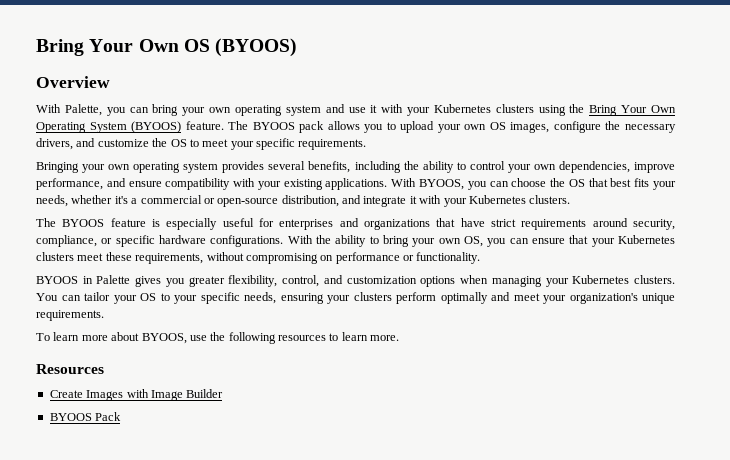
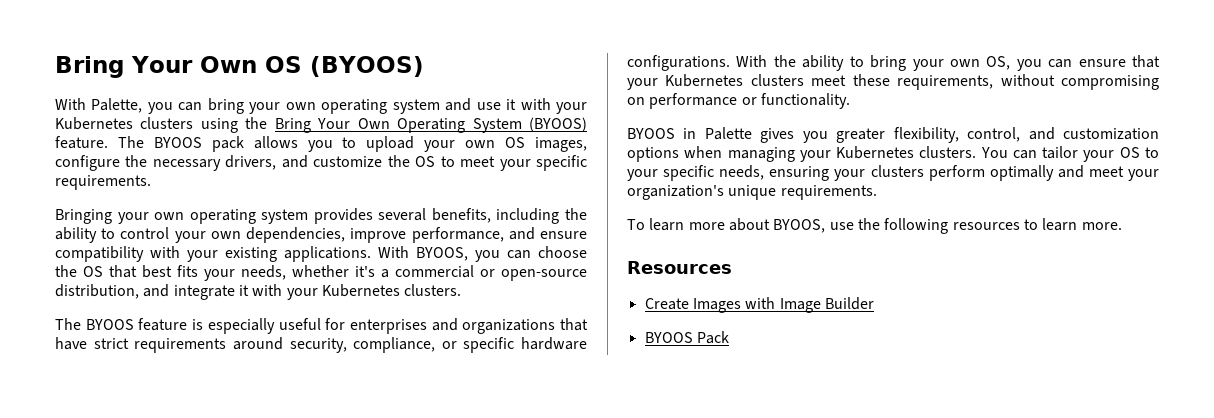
[36,76,110,88] // Overview -> (424, 66) none

